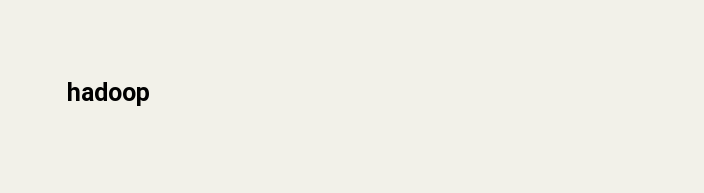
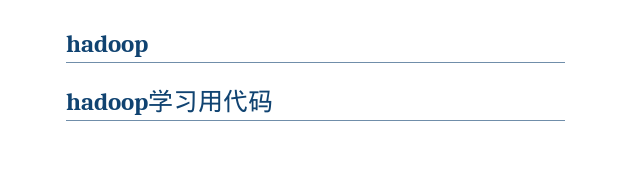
[67,82,150,106] hadoop -> [66,35,148,57] [66,89,273,115] hadoop // hadoop学习用代码

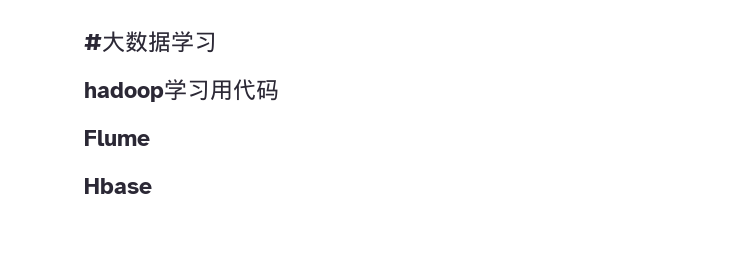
[66,35,148,57] hadoop -> [84,31,217,53] #大数据学习
(273, 101) none -> [84,130,150,146] [84,178,152,194] // Flume // Hbase

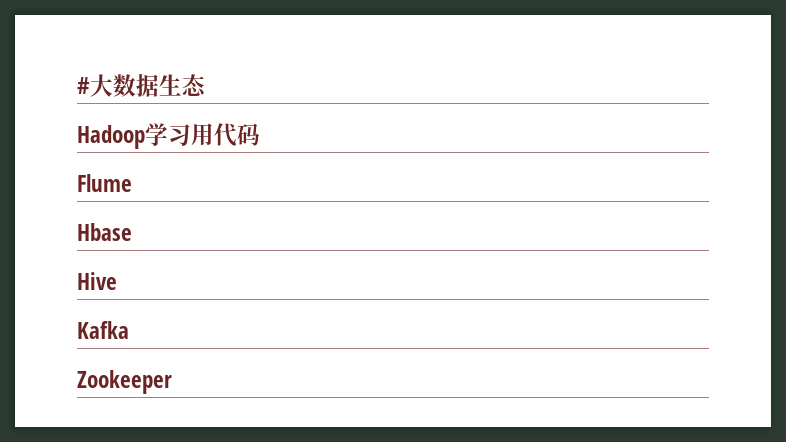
[171,31,217,53] [84,82,164,102] 学习 // hadoop -> [159,74,206,96] [77,125,145,149] 生态 // Hadoop
(152, 186) none -> [77,272,117,290] [77,321,129,339] [77,370,172,394] // Hive // Kafka // Zookeeper

